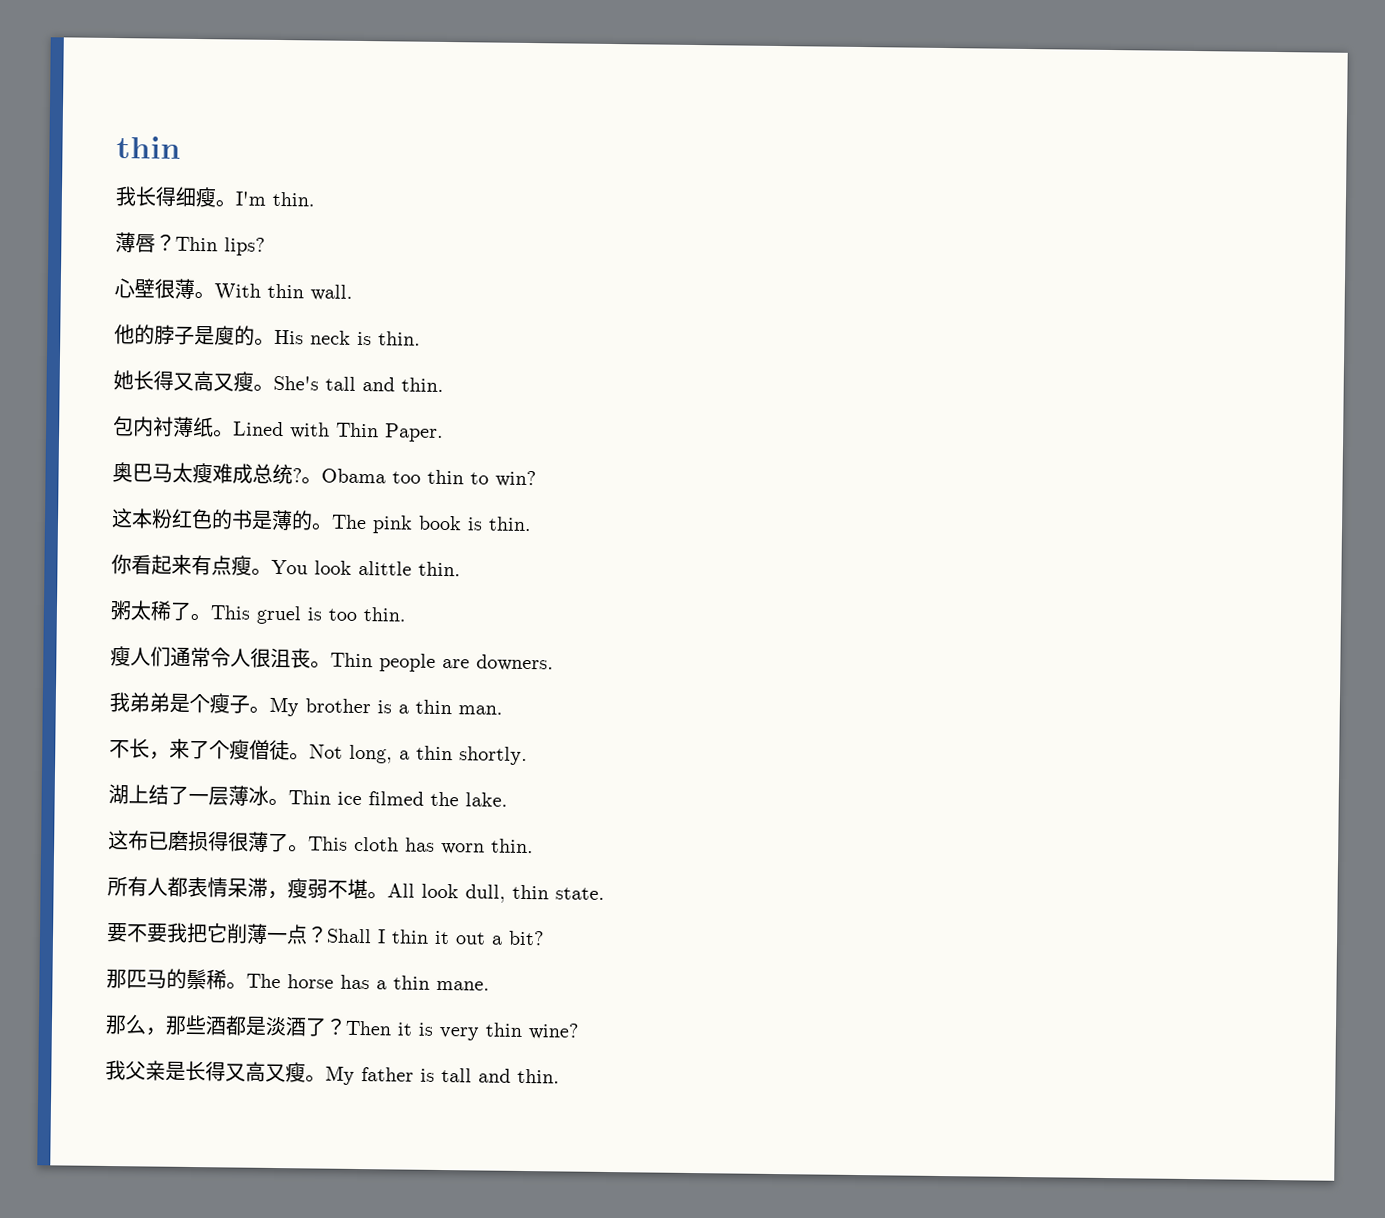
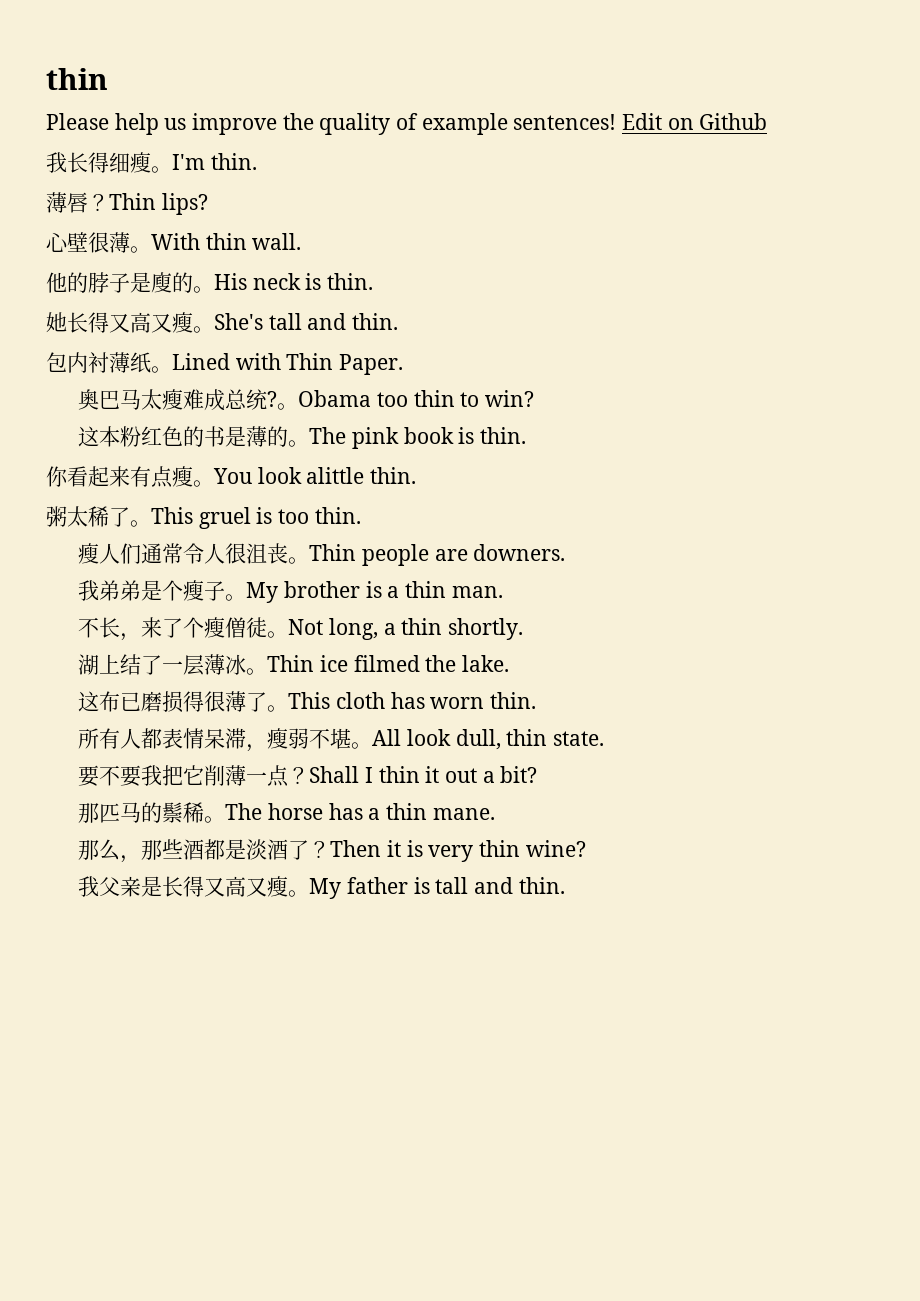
[116,136,181,159] thin -> [46,68,108,90] [46,113,768,135] thin // Please help us improve the quality of example sentences! Edit on Github

